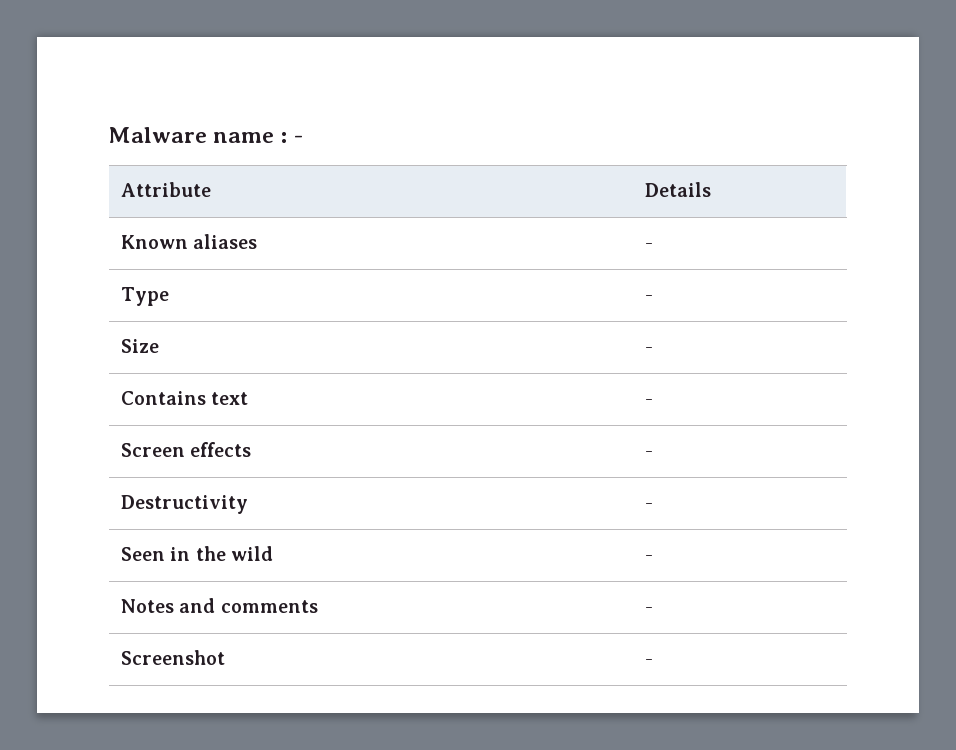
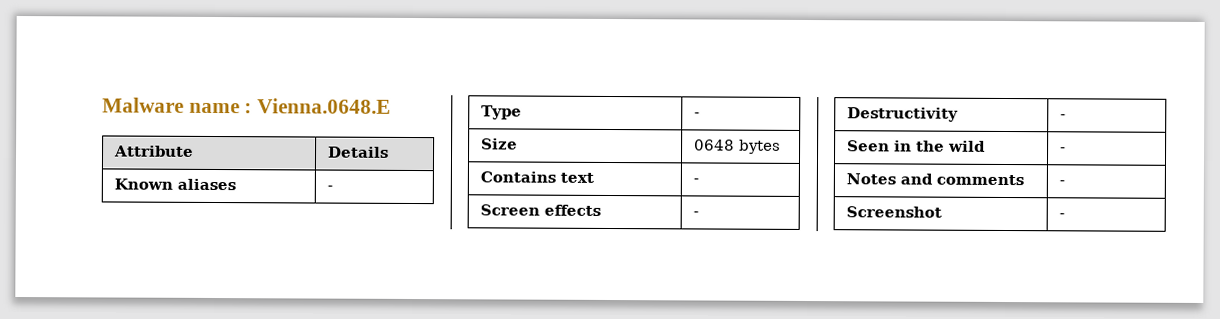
[293,135,303,143] - -> [257,98,392,114] Vienna.0648.E
[644,347,653,353] - -> [693,139,781,154] 0648 bytes

